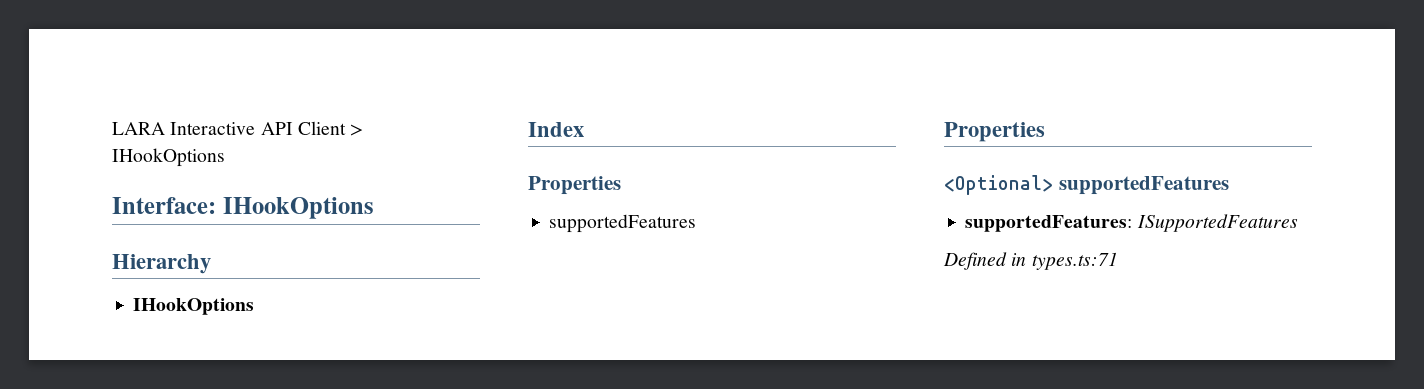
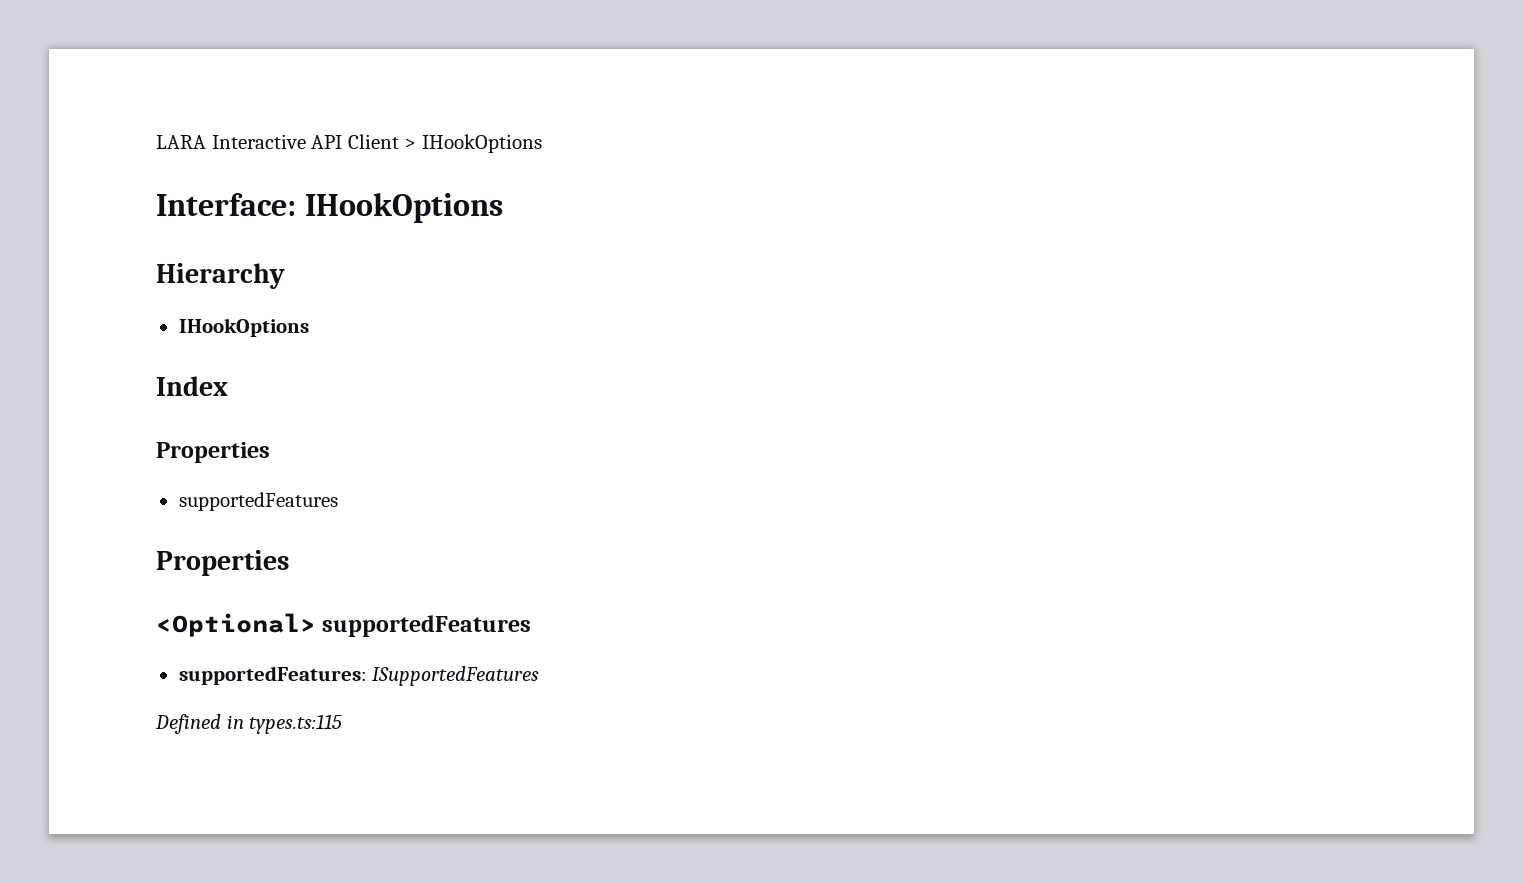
[1031,252,1118,270] types.ts:71 -> [249,714,343,734] types.ts:115

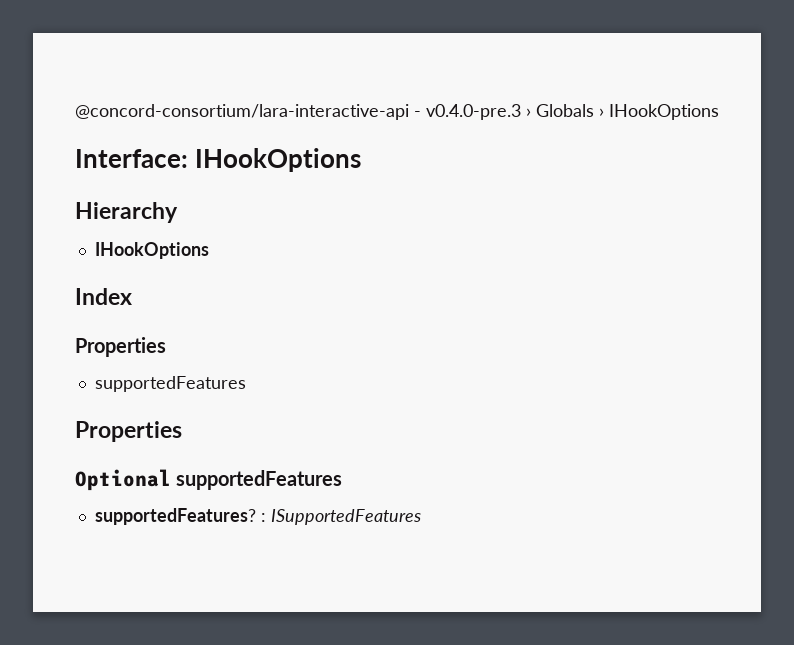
[156,134,417,149] LARA Interactive API Client > -> [75,104,604,120] @concord-consortium/lara-interactive-api - v0.4.0-pre.3 › Globals ›
[156,613,532,637] [178,666,367,685] <Optional> supportedFeatures // supportedFeatures: -> [75,469,343,491] [94,508,266,525] Optional supportedFeatures // supportedFeatures? :
[155,714,343,734] // Defined in types.ts:115 -> (421, 517) none

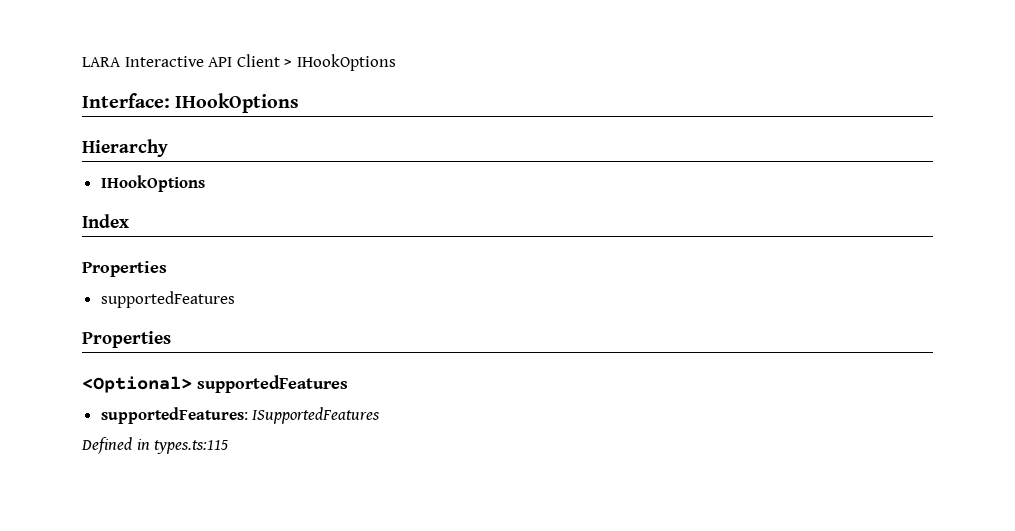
[75,104,604,120] @concord-consortium/lara-interactive-api - v0.4.0-pre.3 › Globals › -> [82,54,293,67] LARA Interactive API Client >
[75,469,343,491] [94,508,266,525] Optional supportedFeatures // supportedFeatures? : -> [82,375,348,393] [100,407,248,424] <Optional> supportedFeatures // supportedFeatures:
(421, 517) none -> [81,437,229,454] // Defined in types.ts:115

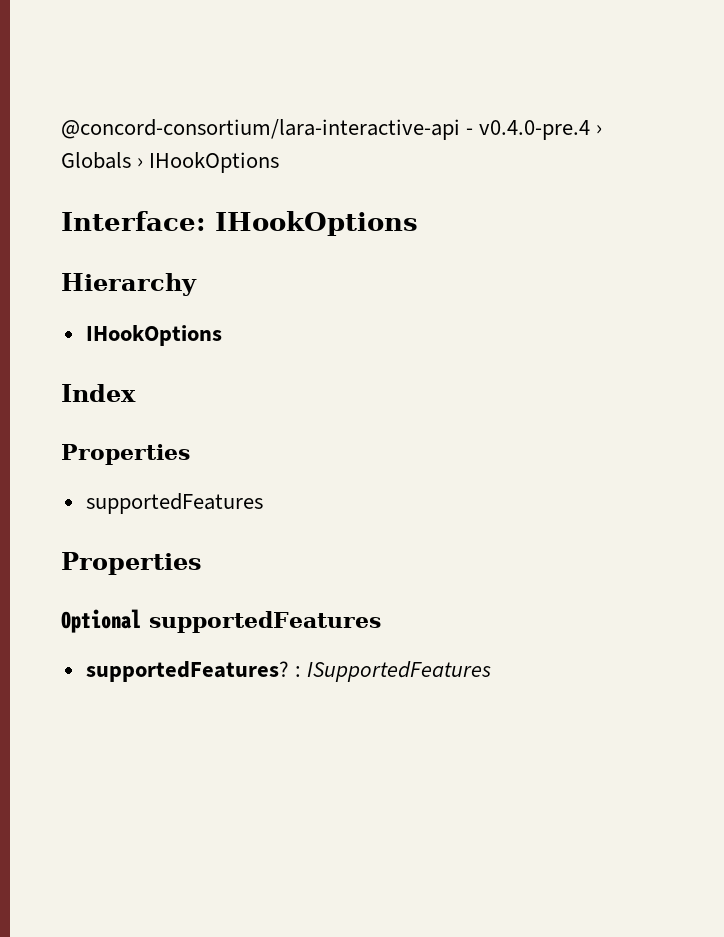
[82,54,293,67] LARA Interactive API Client > -> [61,119,603,140] [61,152,144,169] @concord-consortium/lara-interactive-api - v0.4.0-pre.4 › Globals ›
[82,375,348,393] [100,407,248,424] <Optional> supportedFeatures // supportedFeatures: -> [61,609,381,633] [85,661,301,682] Optional supportedFeatures // supportedFeatures? :
[81,437,229,454] // Defined in types.ts:115 -> (491, 671) none

